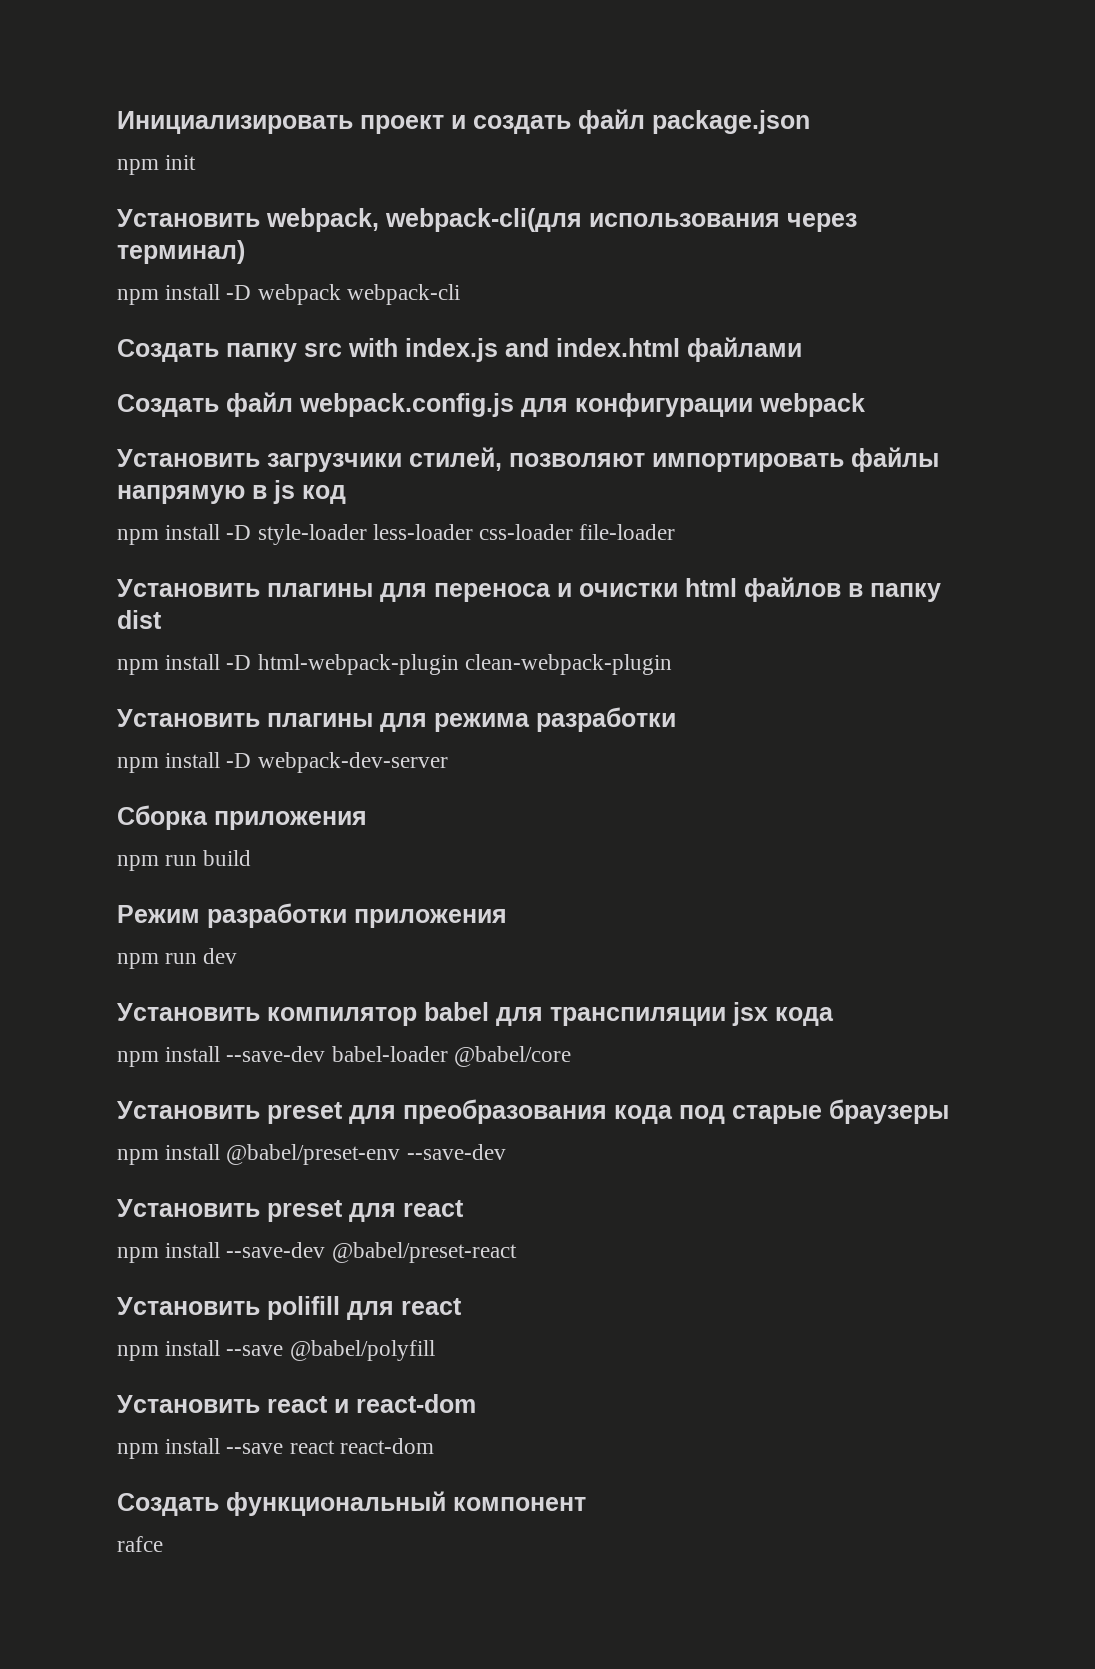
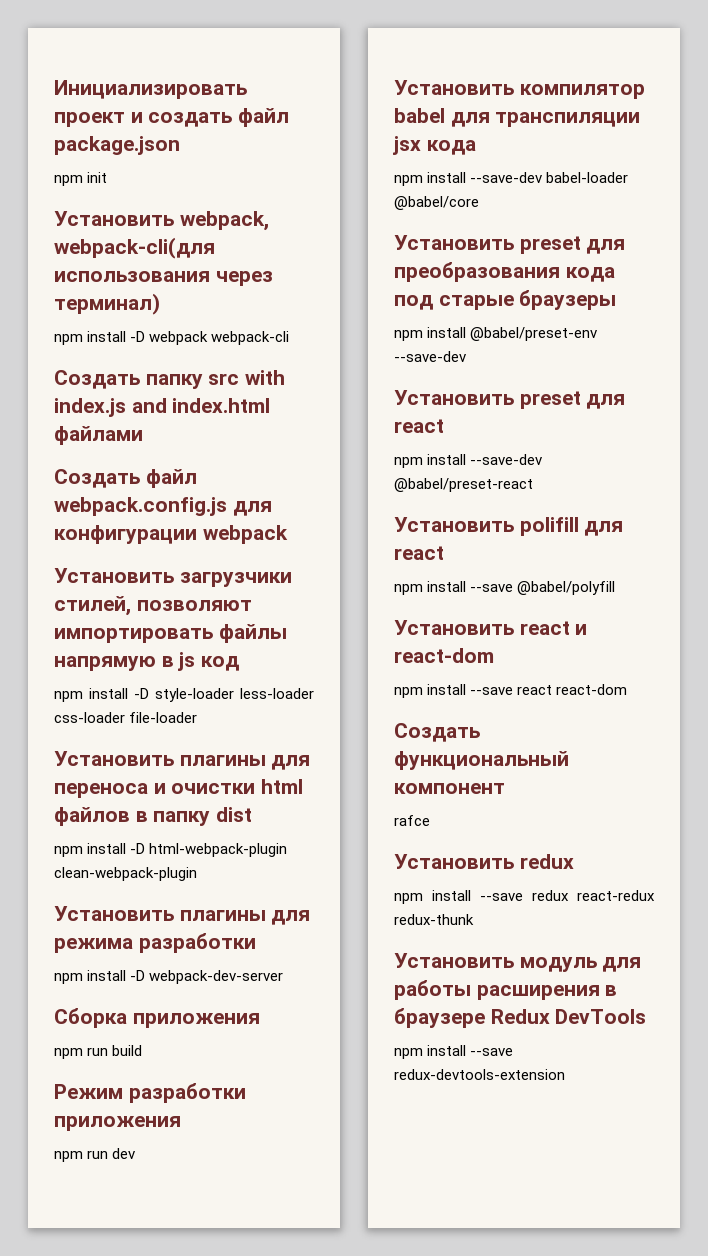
(163, 1544) none -> [394,854,574,869] [394,890,655,904] [394,914,474,925] [394,953,642,972] [394,980,618,1000] [394,1008,647,1028] [394,1045,514,1059] [394,1069,565,1080] // Установить redux // npm install --save redux react-redux redux-thunk // Установить модуль для работы расширения в браузере Redux DevTools // npm install --save redux-devtools-extension

